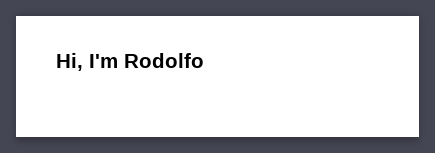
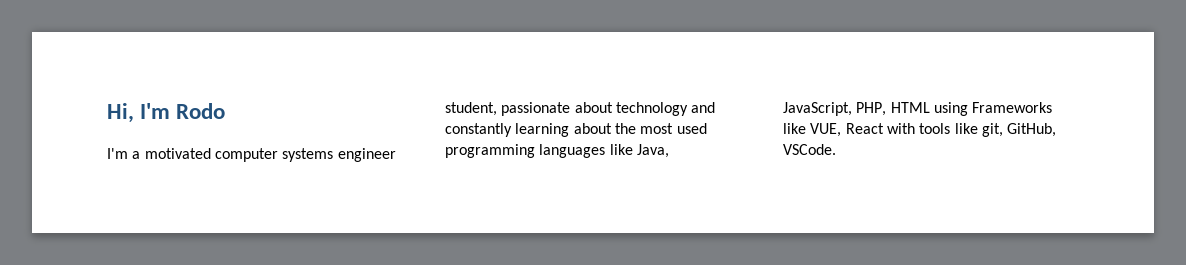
[124,53,204,68] Rodolfo -> [176,103,226,119] [107,148,396,162] [445,102,716,116] [445,123,707,137] [445,144,669,158] [783,102,1053,116] [783,123,1057,137] [783,144,836,155] Rodo // I'm a motivated computer systems engineer student, passionate about technology and constantly learning about the most used programming languages like Java, JavaScript, PHP, HTML using Frameworks like VUE, React with tools like git, GitHub, VSCode.

